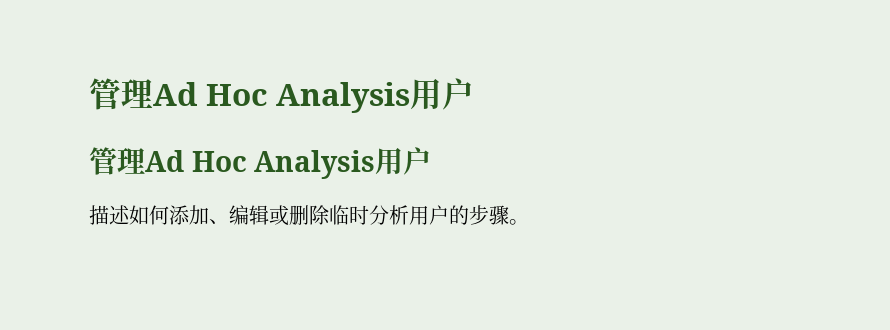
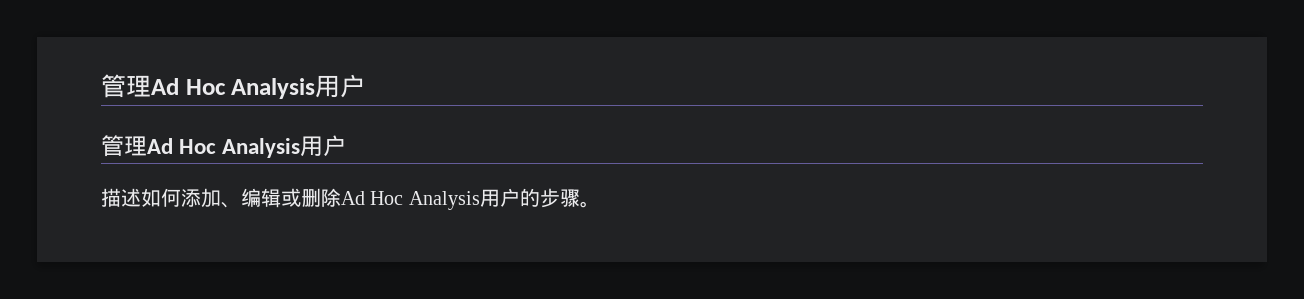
[329,205,409,225] 临时分析 -> [341,191,480,210] Ad Hoc Analysis

